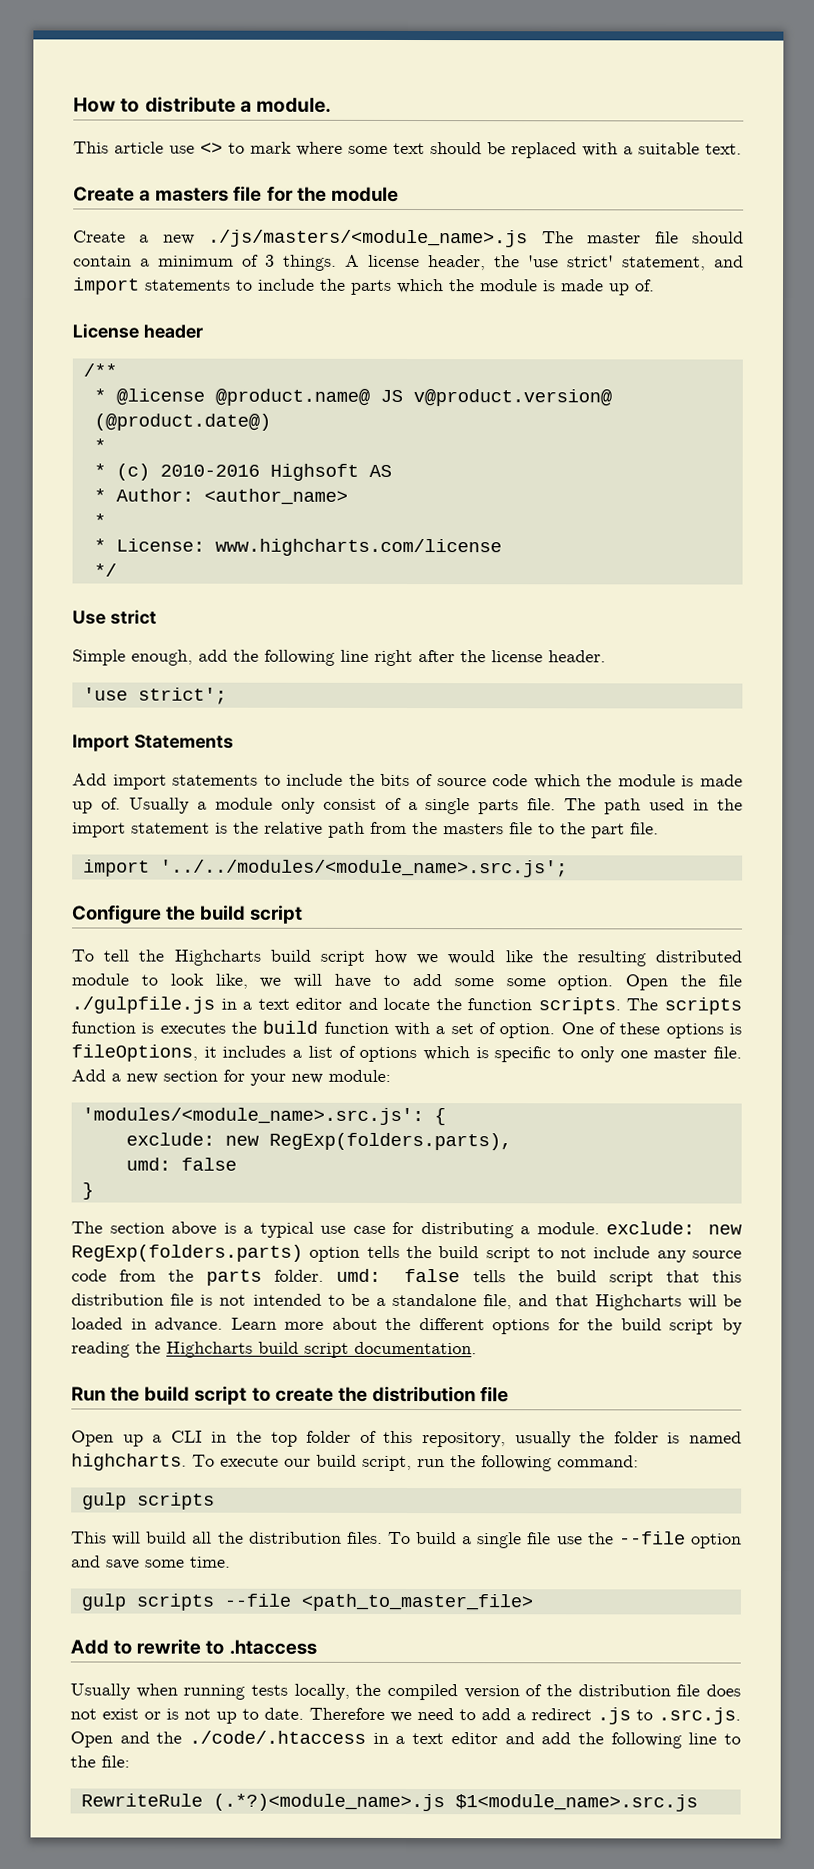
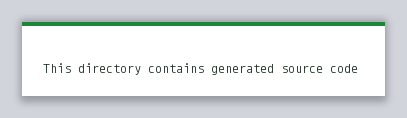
[73,96,333,113] [73,141,742,159] [73,185,399,202] [73,229,744,248] [73,254,744,271] [73,277,655,296] [72,323,203,339] [82,363,117,377] [93,388,612,407] [93,413,271,431] [93,438,106,452] [93,463,392,481] [93,488,348,505] [93,513,106,527] [93,538,502,557] [93,563,117,577] [72,609,157,625] [72,649,606,667] [82,687,227,705] [72,734,234,752] [72,773,743,790] [72,797,743,815] [72,821,659,839] [82,859,568,878] [72,904,304,924] [71,949,743,967] [71,973,742,991] [71,996,742,1015] [71,1020,742,1039] [71,1044,742,1063] [71,1069,391,1086] [81,1107,446,1126] [125,1132,512,1151] [125,1157,237,1171] [81,1182,94,1200] [71,1221,743,1239] [71,1244,742,1263] [71,1268,742,1287] [71,1293,742,1311] [71,1317,744,1335] [71,1341,477,1358] [71,1385,510,1405] [71,1430,743,1448] [71,1453,639,1472] [81,1492,215,1510] [71,1531,742,1549] [71,1555,231,1570] [80,1593,533,1612] [70,1638,317,1655] [70,1683,741,1701] [70,1707,741,1725] [70,1730,742,1749] [70,1755,130,1768] [80,1793,698,1812] How to distribute a module. // This article use <> to mark where some text should be replaced with a suitable text. // Create a masters file for the module // Create a new ./js/masters/<module_name>.js The master file should contain a minimum of 3 things. A license header, the 'use strict' statement, and import statements to include the parts which the module is made up of. // License header // /** // * @license @product.name@ JS v@product.version@ (@product.date@) // * // * (c) 2010-2016 Highsoft AS // * Author: <author_name> // * // * License: www.highcharts.com/license // */ // Use strict // Simple enough, add the following line right after the license header. // 'use strict'; // Import Statements // Add import statements to include the bits of source code which the module is made up of. Usually a module only consist of a single parts file. The path used in the import statement is the relative path from the masters file to the part file. // import '../../modules/<module_name>.src.js'; // Configure the build script // To tell the Highcharts build script how we would like the resulting distributed module to look like, we will have to add some some option. Open the file ./gulpfile.js in a text editor and locate the function scripts. The scripts function is executes the build function with a set of option. One of these options is fileOptions, it includes a list of options which is specific to only one master file. Add a new section for your new module: // 'modules/<module_name>.src.js': { // exclude: new RegExp(folders.parts), // umd: false // } // The section above is a typical use case for distributing a module. exclude: new RegExp(folders.parts) option tells the build script to not include any source code from the parts folder. umd: false tells the build script that this distribution file is not intended to be a standalone file, and that Highcharts will be loaded in advance. Learn more about the different options for the build script by reading the Highcharts build script documentation. // Run the build script to create the distribution file // Open up a CLI in the top folder of this repository, usually the folder is named highcharts. To execute our build script, run the following command: // gulp scripts // This will build all the distribution files. To build a single file use the --file option and save some time. // gulp scripts --file <path_to_master_file> // Add to rewrite to .htaccess // Usually when running tests locally, the compiled version of the distribution file does not exist or is not up to date. Therefore we need to add a redirect .js to .src.js. Open and the ./code/.htaccess in a text editor and add the following line to the file: // RewriteRule (.*?)<module_name>.js $1<module_name>.src.js -> [43,63,358,75] This directory contains generated source code

